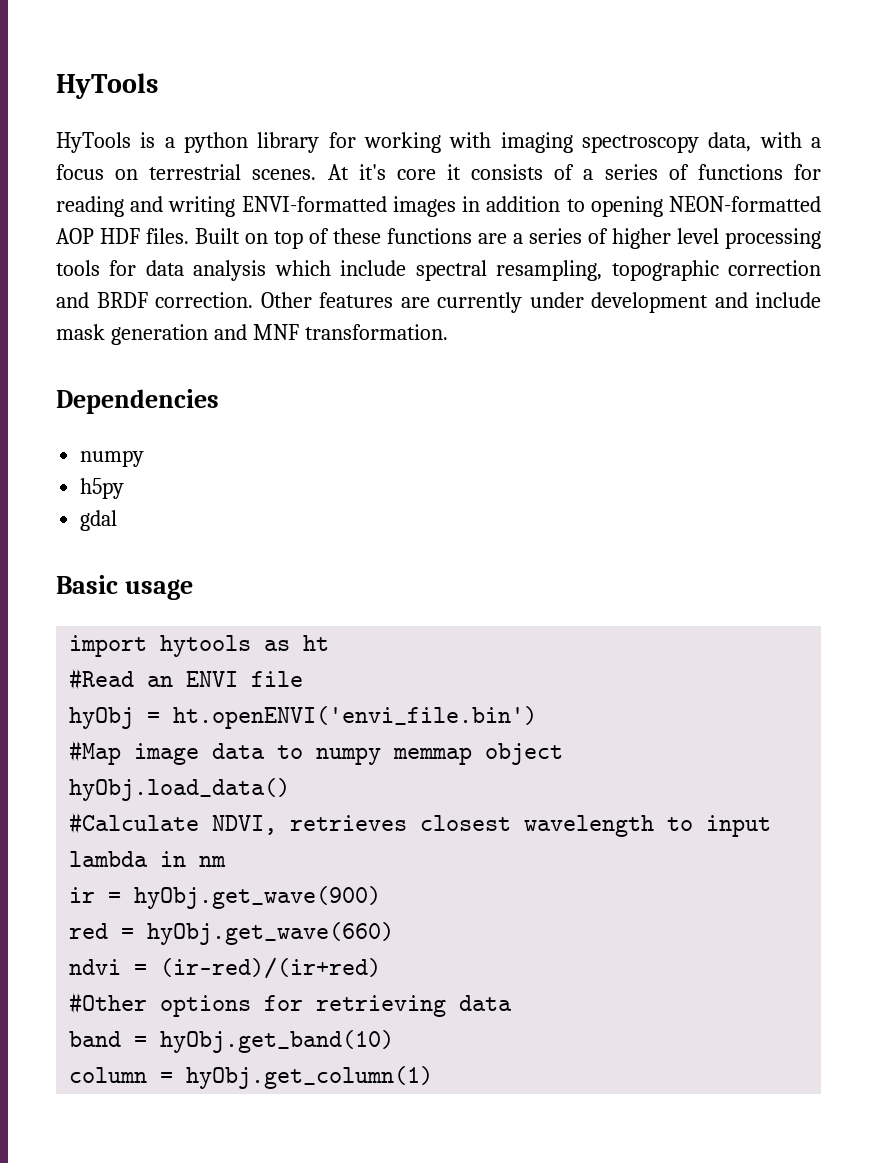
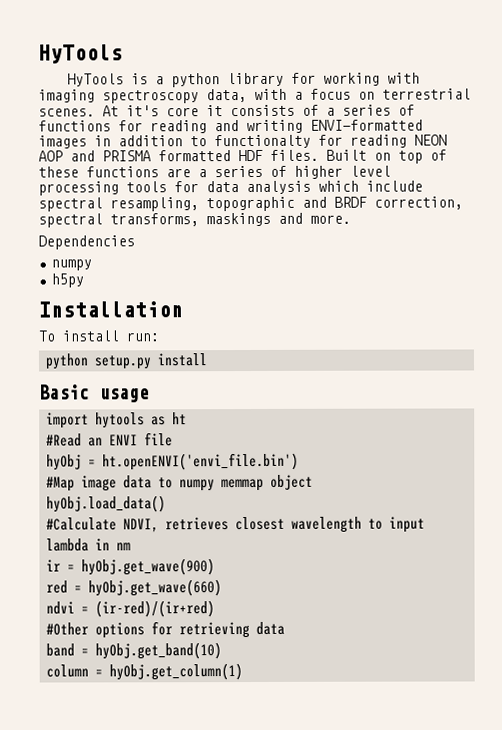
[590,196,821,217] [56,228,94,244] opening NEON-formatted AOP -> [214,134,447,149] [38,150,231,162] functionalty for reading NEON AOP and PRISMA formatted
[728,260,821,276] correction -> (295, 204) none
[155,292,821,313] [56,324,448,345] [56,389,219,414] [80,450,145,467] [80,478,125,499] [80,510,118,531] correction. Other features are currently under development and include mask generation and MNF transformation. // Dependencies // numpy // h5py // gdal -> [374,196,463,210] [38,212,351,228] [38,235,135,250] [50,259,92,271] [50,273,84,288] [38,301,183,318] [38,330,159,342] [44,353,208,370] correction, spectral transforms, maskings and more. // Dependencies // numpy // h5py // Installation // To install run: // python setup.py install

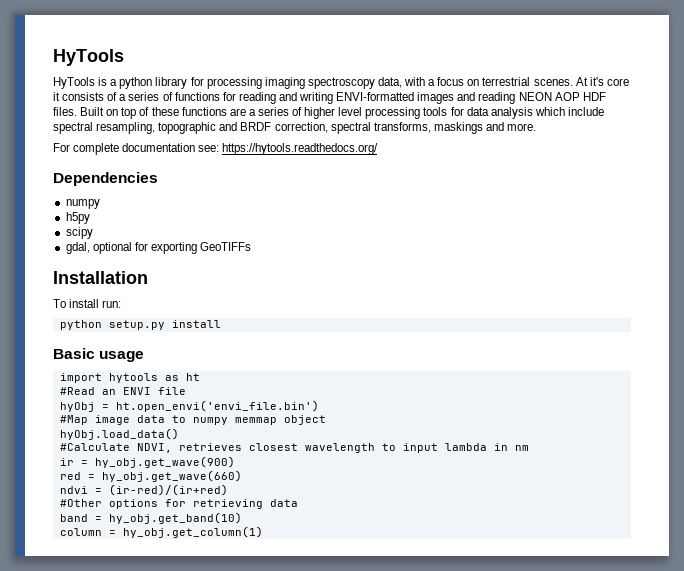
[323,72,421,86] working with -> [206,77,262,89] processing
[94,134,447,149] [38,150,231,162] in addition to functionalty for reading NEON AOP and PRISMA formatted -> [457,92,580,104] and reading NEON AOP
[38,235,135,250] [50,259,92,271] [50,273,84,288] Dependencies // numpy // h5py -> [53,143,379,155] [53,172,158,186] [65,199,100,209] [65,212,90,224] [65,227,93,239] [65,242,252,254] For complete documentation see: https://hytools.readthedocs.org/ // Dependencies // numpy // h5py // scipy // gdal, optional for exporting GeoTIFFs
[101,452,299,471] ht.openENVI('envi_file.bin') -> [115,400,319,412] ht.open_envi('envi_file.bin')
[80,558,215,576] hyObj.get_wave(900) -> [94,456,235,468] hy_obj.get_wave(900)
[87,579,222,597] hyObj.get_wave(660) -> [101,470,242,482] hy_obj.get_wave(660)
[94,642,222,660] hyObj.get_band(10) -> [108,512,242,524] hy_obj.get_band(10)
[108,663,243,681] hyObj.get_column(1) -> [122,526,263,538] hy_obj.get_column(1)

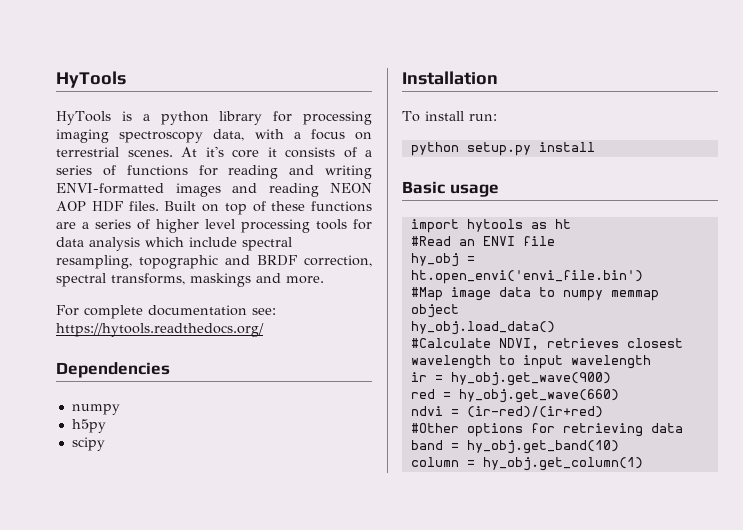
[65,242,252,254] // gdal, optional for exporting GeoTIFFs -> (105, 444) none
[59,402,95,412] hyObj -> [410,253,459,267] hy_obj
[59,428,179,440] hyObj.load_data() -> [410,321,555,335] hy_obj.load_data()
[444,443,529,451] lambda in nm -> [570,355,651,369] wavelength

